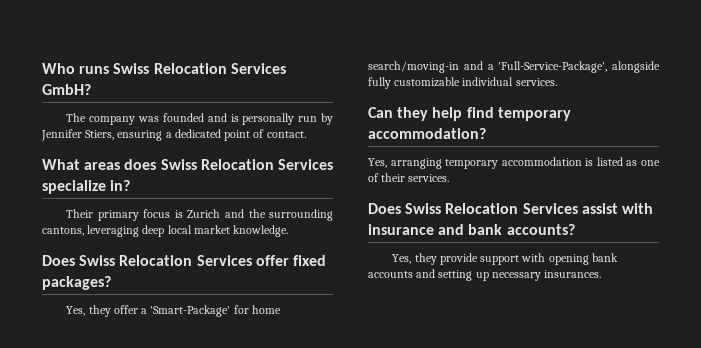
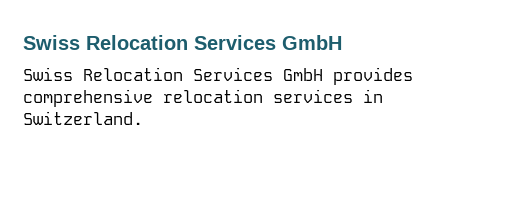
[42,63,286,74] [42,84,91,95] [66,113,333,125] [41,129,306,141] [42,159,333,170] [42,180,131,194] [66,209,333,221] [42,225,289,237] [42,255,326,266] [42,276,111,290] [66,305,281,317] [368,61,660,73] [368,77,557,89] [368,107,571,121] [368,128,486,139] [368,157,660,169] [368,173,450,182] [368,203,653,214] [368,224,575,235] [392,253,618,265] [368,269,602,281] Who runs Swiss Relocation Services GmbH? // The company was founded and is personally run by Jennifer Stiers, ensuring a dedicated point of contact. // What areas does Swiss Relocation Services specialize in? // Their primary focus is Zurich and the surrounding cantons, leveraging deep local market knowledge. // Does Swiss Relocation Services offer fixed packages? // Yes, they offer a 'Smart-Package' for home search/moving-in and a 'Full-Service-Package', alongside fully customizable individual services. // Can they help find temporary accommodation? // Yes, arranging temporary accommodation is listed as one of their services. // Does Swiss Relocation Services assist with insurance and bank accounts? // Yes, they provide support with opening bank accounts and setting up necessary insurances. -> [23,35,342,50] [23,67,413,85] [23,89,383,107] [23,111,143,125] Swiss Relocation Services GmbH // Swiss Relocation Services GmbH provides comprehensive relocation services in Switzerland.

